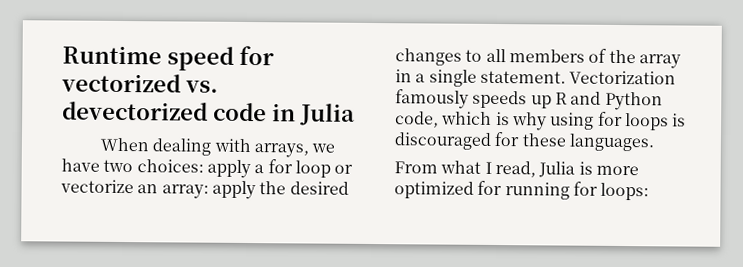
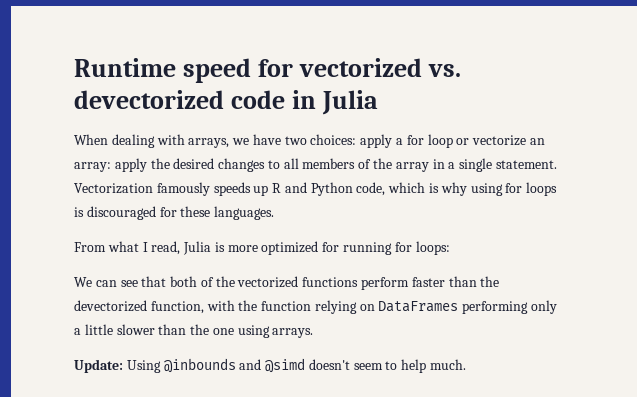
(650, 191) none -> [74,276,500,290] [74,300,558,314] [74,324,314,338] [74,358,467,373] // We can see that both of the vectorized functions perform faster than the devectorized function, with the function relying on DataFrames performing only a little slower than the one using arrays. // Update: Using @inbounds and @simd doesn't seem to help much.

